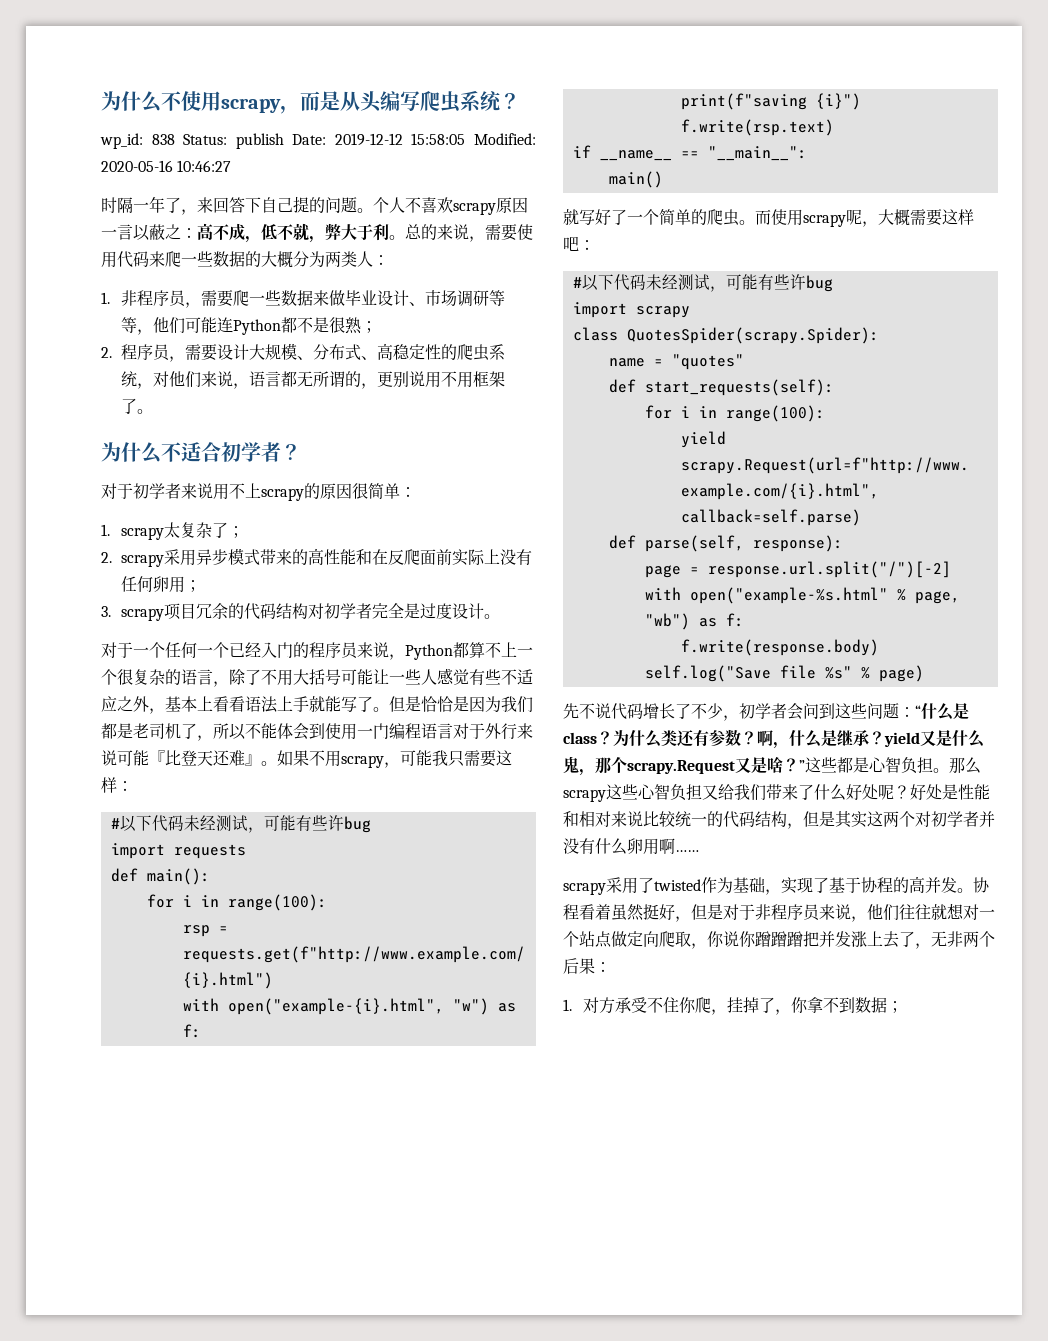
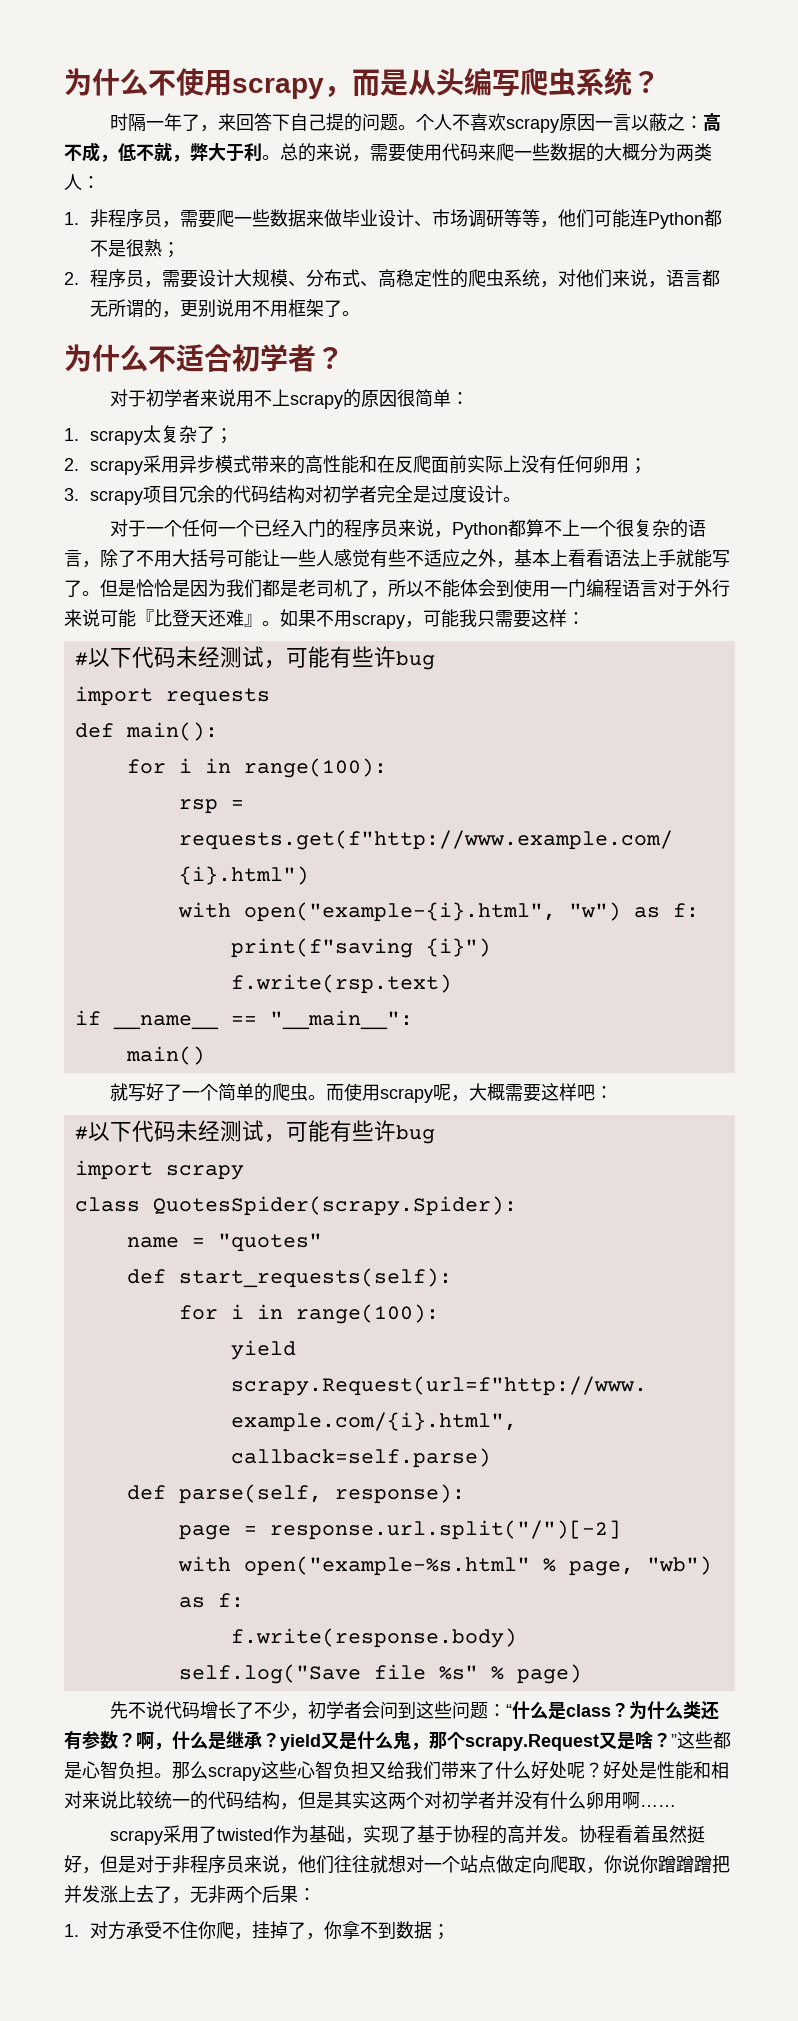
[100,133,536,149] [101,160,232,172] // wp_id: 838 Status: publish Date: 2019-12-12 15:58:05 Modified: 2020-05-16 10:46:27 -> (660, 82) none

